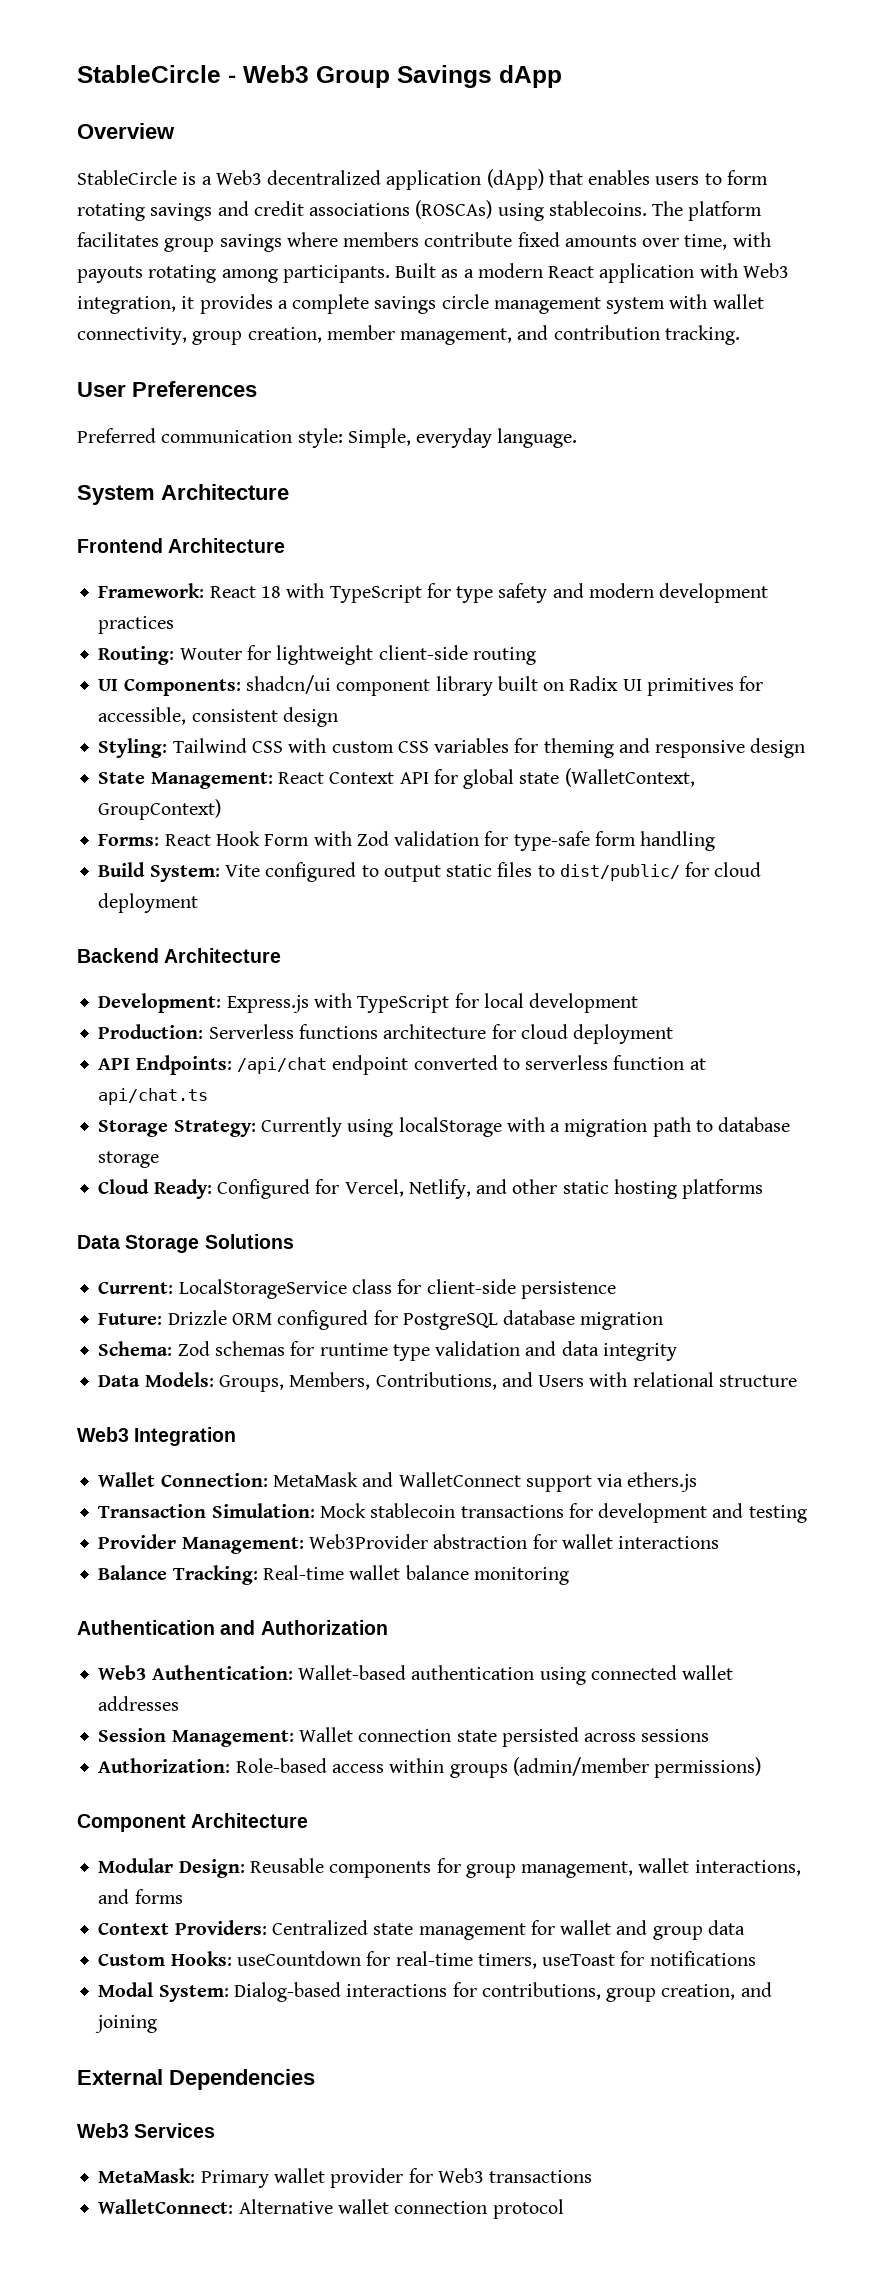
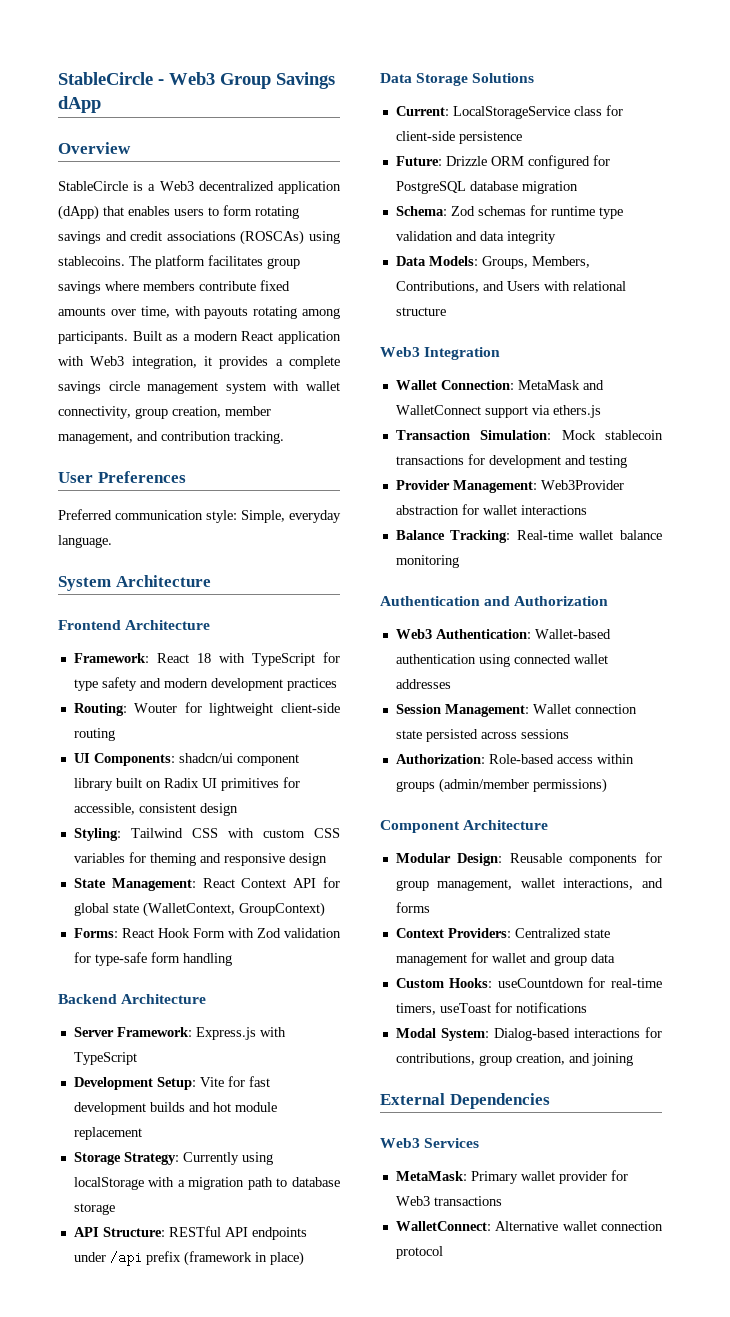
[98,862,762,882] [98,893,199,913] // Build System: Vite configured to output static files to dist/public/ for cloud deployment -> (232, 959) none
[98,993,222,1013] Development: -> [73,1027,192,1037] Server Framework:
[454,993,639,1013] [98,1024,674,1044] [98,1055,706,1075] [98,1088,209,1105] for local development // Production: Serverless functions architecture for cloud deployment // API Endpoints: /api/chat endpoint converted to serverless function at api/chat.ts -> [73,1076,270,1090] [73,1102,277,1115] [73,1127,142,1140] // Development Setup: Vite for fast development builds and hot module replacement
[98,1179,764,1199] Cloud Ready: Configured for Vercel, Netlify, and other static hosting platforms -> [73,1226,307,1240] [73,1251,304,1266] API Structure: RESTful API endpoints under /api prefix (framework in place)

